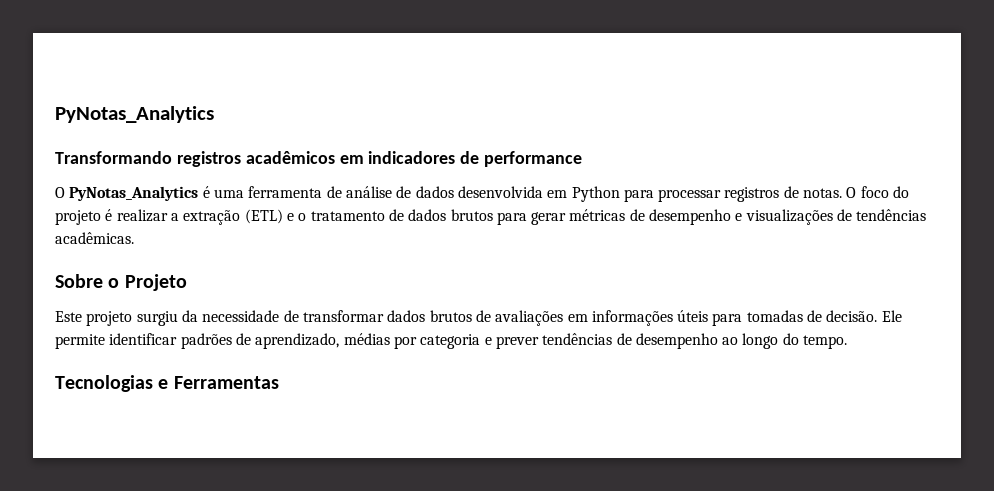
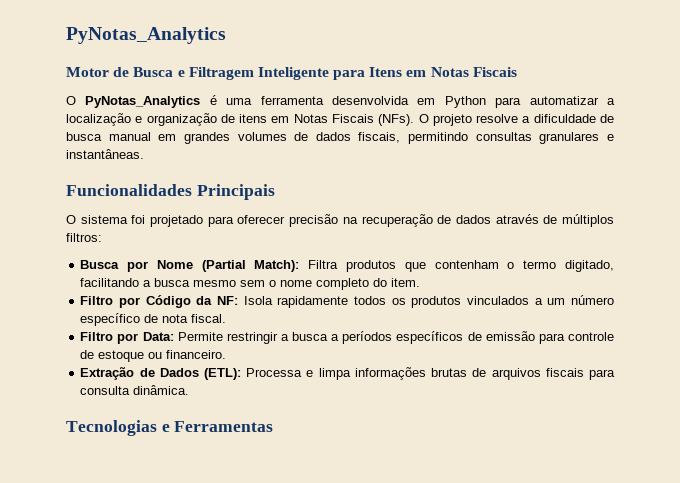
[55,151,583,167] Transformando registros acadêmicos em indicadores de performance -> [66,67,517,80] Motor de Busca e Filtragem Inteligente para Itens em Notas Fiscais
[326,186,910,202] [55,209,927,225] [55,232,134,244] [55,274,187,291] [55,310,902,326] [55,333,848,349] de análise de dados desenvolvida em Python para processar registros de notas. O foco do projeto é realizar a extração (ETL) e o tratamento de dados brutos para gerar métricas de desempenho e visualizações de tendências acadêmicas. // Sobre o Projeto // Este projeto surgiu da necessidade de transformar dados brutos de avaliações em informações úteis para tomadas de decisão. Ele permite identificar padrões de aprendizado, médias por categoria e prever tendências de desempenho ao longo do tempo. -> [332,96,615,108] [66,113,614,126] [66,132,614,144] [66,149,144,159] [66,184,275,200] [66,214,614,227] [66,233,102,242] [80,260,615,272] [80,278,421,290] [80,295,614,308] [80,313,227,326] [80,331,615,344] [80,350,227,362] [80,367,616,380] [80,385,190,395] desenvolvida em Python para automatizar a localização e organização de itens em Notas Fiscais (NFs). O projeto resolve a dificuldade de busca manual em grandes volumes de dados fiscais, permitindo consultas granulares e instantâneas. // Funcionalidades Principais // O sistema foi projetado para oferecer precisão na recuperação de dados através de múltiplos filtros: // Busca por Nome (Partial Match): Filtra produtos que contenham o termo digitado, facilitando a busca mesmo sem o nome completo do item. // Filtro por Código da NF: Isola rapidamente todos os produtos vinculados a um número específico de nota fiscal. // Filtro por Data: Permite restringir a busca a períodos específicos de emissão para controle de estoque ou financeiro. // Extração de Dados (ETL): Processa e limpa informações brutas de arquivos fiscais para consulta dinâmica.

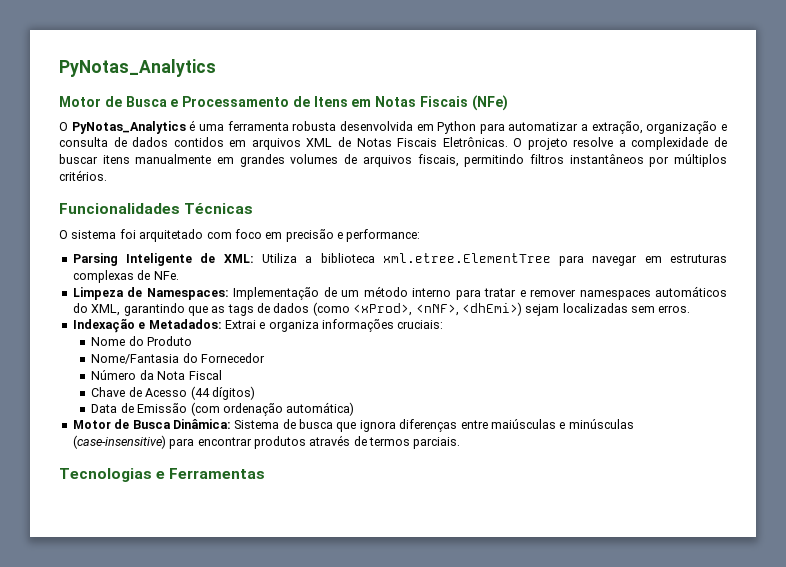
[188,67,366,80] Filtragem Inteligente para -> [182,96,310,107] Processamento de
(517, 72) none -> [471,95,508,111] (NFe)
(324, 100) none -> [292,121,337,131] robusta
[66,113,415,126] localização e organização de itens em Notas Fiscais (NFs). -> [591,121,727,134] [59,137,508,150] extração, organização e consulta de dados contidos em arquivos XML de Notas Fiscais Eletrônicas.
[533,114,614,123] [66,132,151,141] dificuldade de busca manual -> [631,137,727,150] [59,154,212,164] complexidade de buscar itens manualmente
[315,132,351,141] dados -> [362,155,412,167] arquivos
[475,132,614,144] [66,149,144,159] consultas granulares e instantâneas. -> [529,154,727,167] [59,170,107,181] filtros instantâneos por múltiplos critérios.
[196,184,275,200] Principais -> [184,203,254,214] Técnicas
[150,214,614,227] [66,233,102,242] [80,260,615,272] [80,278,421,290] [80,295,614,308] [80,313,227,326] [80,331,615,344] [80,350,227,362] [80,367,616,380] [80,385,190,395] projetado para oferecer precisão na recuperação de dados através de múltiplos filtros: // Busca por Nome (Partial Match): Filtra produtos que contenham o termo digitado, facilitando a busca mesmo sem o nome completo do item. // Filtro por Código da NF: Isola rapidamente todos os produtos vinculados a um número específico de nota fiscal. // Filtro por Data: Permite restringir a busca a períodos específicos de emissão para controle de estoque ou financeiro. // Extração de Dados (ETL): Processa e limpa informações brutas de arquivos fiscais para consulta dinâmica. -> [139,229,421,242] [72,253,727,266] [72,270,179,283] [72,286,727,300] [72,302,691,316] [72,318,444,333] [91,336,193,346] [91,353,266,364] [91,370,222,380] [91,386,255,400] [91,402,355,416] [72,419,634,432] [72,435,461,449] arquitetado com foco em precisão e performance: // Parsing Inteligente de XML: Utiliza a biblioteca xml.etree.ElementTree para navegar em estruturas complexas de NFe. // Limpeza de Namespaces: Implementação de um método interno para tratar e remover namespaces automáticos do XML, garantindo que as tags de dados (como <xProd>, <nNF>, <dhEmi>) sejam localizadas sem erros. // Indexação e Metadados: Extrai e organiza informações cruciais: // Nome do Produto // Nome/Fantasia do Fornecedor // Número da Nota Fiscal // Chave de Acesso (44 dígitos) // Data de Emissão (com ordenação automática) // Motor de Busca Dinâmica: Sistema de busca que ignora diferenças entre maiúsculas e minúsculas (case-insensitive) para encontrar produtos através de termos parciais.

